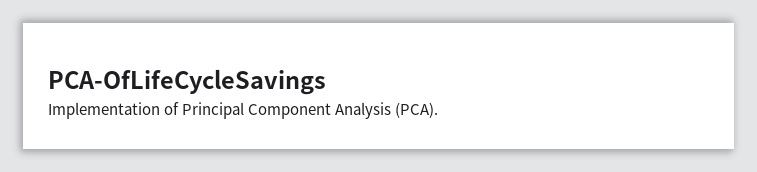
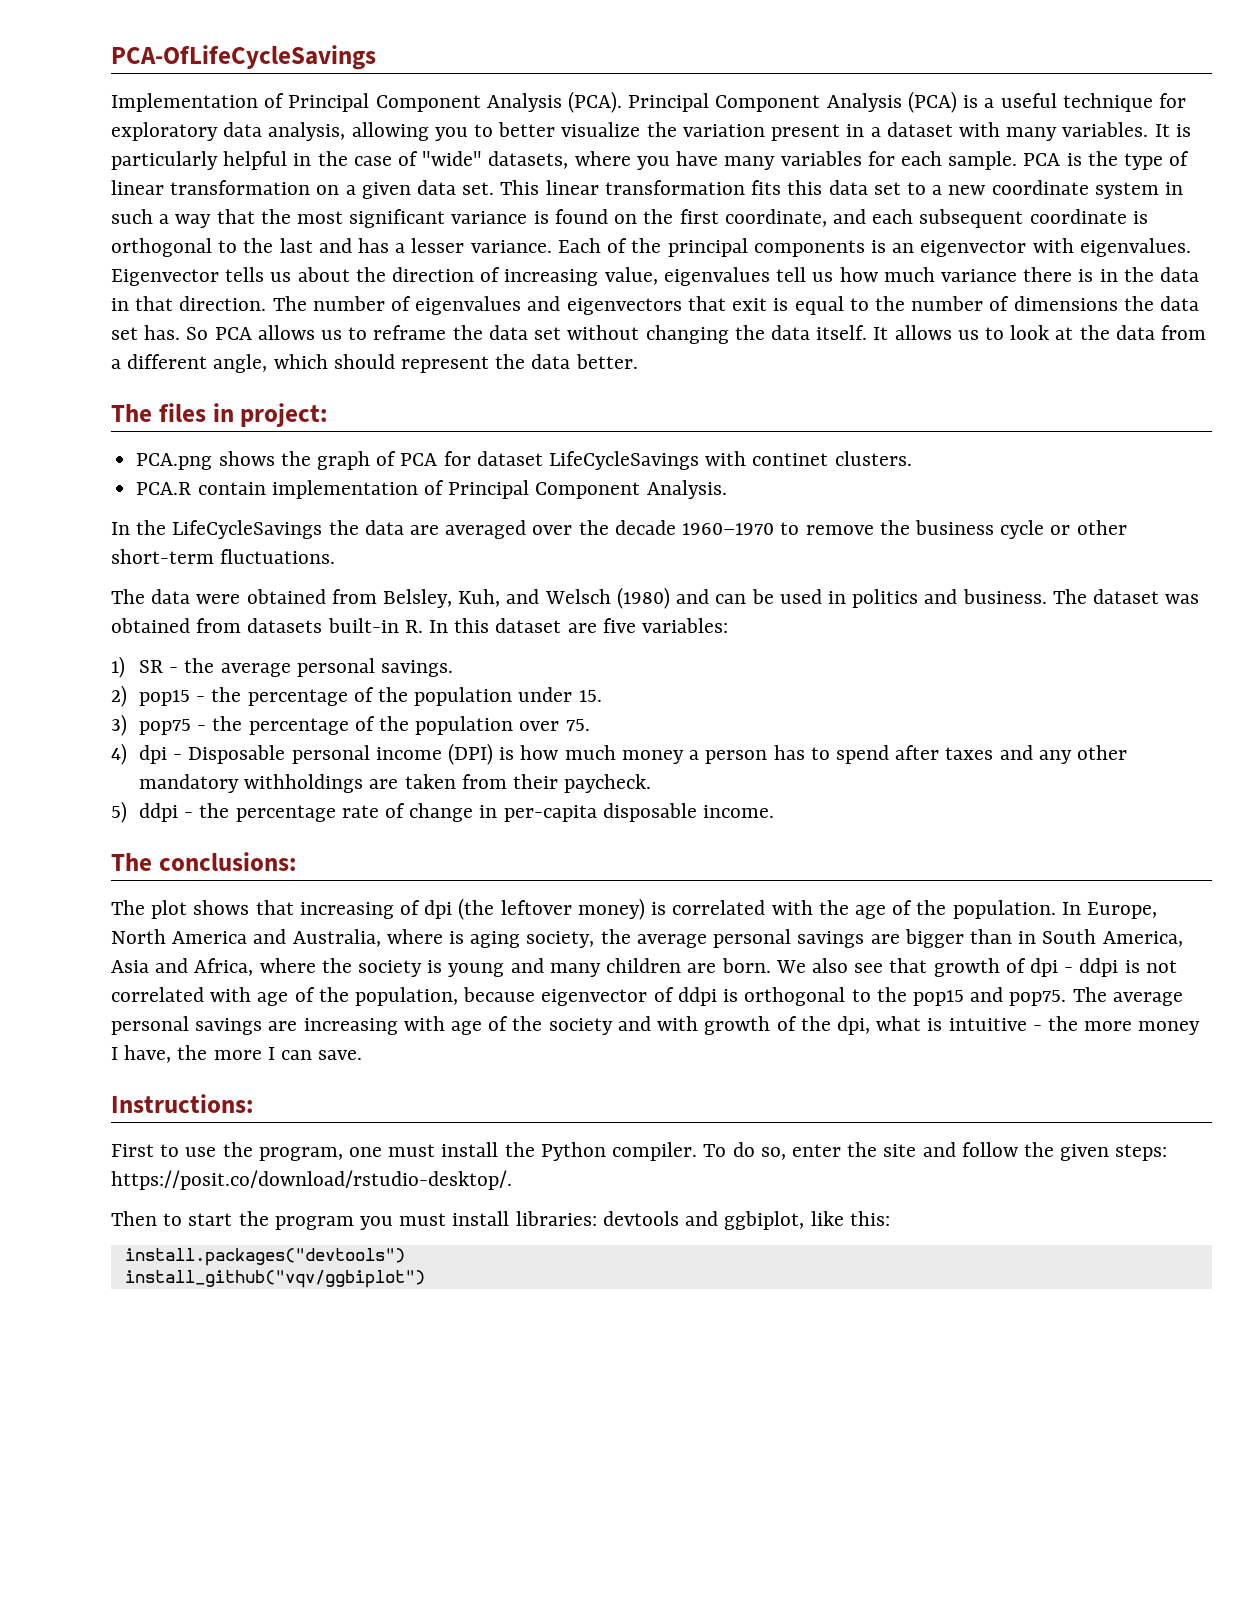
(439, 110) none -> [628,91,1186,113] [111,122,1191,141] [111,151,1190,170] [111,180,1183,199] [111,209,1148,228] [111,238,1191,257] [111,267,1199,286] [111,296,1199,315] [111,325,1207,344] [111,354,638,373] [111,403,329,427] [136,451,912,470] [136,480,727,499] [111,520,1127,539] [111,549,336,564] [111,587,1200,609] [111,618,729,633] [111,656,454,678] [111,685,602,707] [111,714,590,736] [111,743,1127,765] [138,774,652,793] [111,801,775,823] [111,852,297,871] [111,898,1157,920] [111,929,1183,948] [111,958,1177,977] [111,987,1183,1006] [111,1016,1201,1035] [111,1045,363,1063] [111,1094,254,1113] [111,1142,1168,1161] [111,1170,512,1190] [111,1211,890,1230] [124,1248,405,1266] [124,1270,425,1288] Principal Component Analysis (PCA) is a useful technique for exploratory data analysis, allowing you to better visualize the variation present in a dataset with many variables. It is particularly helpful in the case of "wide" datasets, where you have many variables for each sample. PCA is the type of linear transformation on a given data set. This linear transformation fits this data set to a new coordinate system in such a way that the most significant variance is found on the first coordinate, and each subsequent coordinate is orthogonal to the last and has a lesser variance. Each of the principal components is an eigenvector with eigenvalues. Eigenvector tells us about the direction of increasing value, eigenvalues tell us how much variance there is in the data in that direction. The number of eigenvalues and eigenvectors that exit is equal to the number of dimensions the data set has. So PCA allows us to reframe the data set without changing the data itself. It allows us to look at the data from a different angle, which should represent the data better. // The files in project: // PCA.png shows the graph of PCA for dataset LifeCycleSavings with continet clusters. // PCA.R contain implementation of Principal Component Analysis. // In the LifeCycleSavings the data are averaged over the decade 1960–1970 to remove the business cycle or other short-term fluctuations. // The data were obtained from Belsley, Kuh, and Welsch (1980) and can be used in politics and business. The dataset was obtained from datasets built-in R. In this dataset are five variables: // 1) SR - the average personal savings. // 2) pop15 - the percentage of the population under 15. // 3) pop75 - the percentage of the population over 75. // 4) dpi - Disposable personal income (DPI) is how much money a person has to spend after taxes and any other mandatory withholdings are taken from their paycheck. // 5) ddpi - the percentage rate of change in per-capita disposable income. // The conclusions: // The plot shows that increasing of dpi (the leftover money) is correlated with the age of the population. In Europe, North America and Australia, where is aging society, the average personal savings are bigger than in South America, Asia and Africa, where the society is young and many children are born. We also see that growth of dpi - ddpi is not correlated with age of the population, because eigenvector of ddpi is orthogonal to the pop15 and pop75. The average personal savings are increasing with age of the society and with growth of the dpi, what is intuitive - the more money I have, the more I can save. // Instructions: // First to use the program, one must install the Python compiler. To do so, enter the site and follow the given steps: https://posit.co/download/rstudio-desktop/. // Then to start the program you must install libraries: devtools and ggbiplot, like this: // install.packages("devtools") // install_github("vqv/ggbiplot")

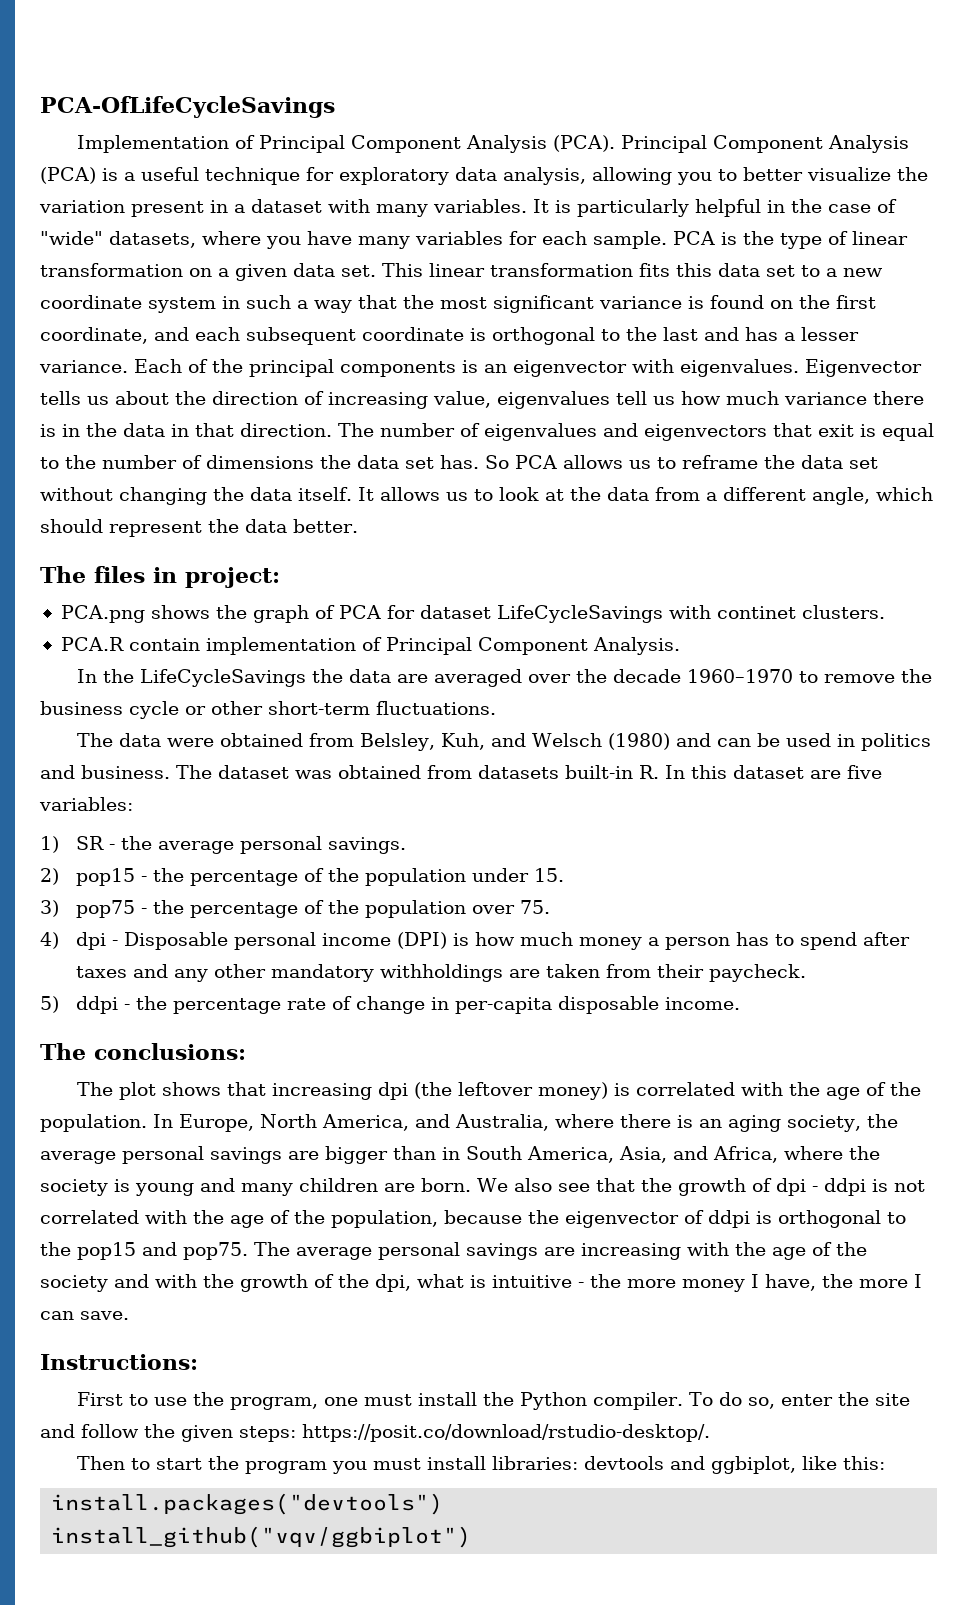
[400,900,421,915] of -> (372, 1091) none
[172,931,248,944] America -> [322,1114,409,1131] America,
[449,931,465,944] is -> [620,1114,722,1128] there is an
[111,960,149,973] Asia -> [619,1146,667,1163] Asia,
(928, 965) none -> [640,1178,672,1192] the
(252, 994) none -> [193,1210,224,1224] the
(536, 994) none -> [528,1210,559,1224] the
(445, 1023) none -> [735,1242,766,1256] the
(699, 1023) none -> [203,1274,234,1288] the

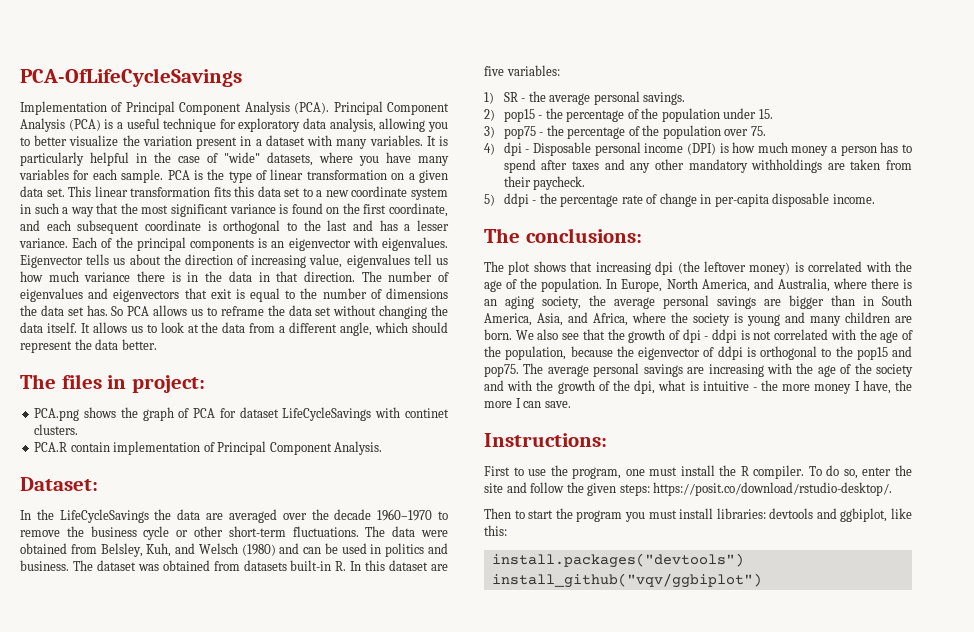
(680, 646) none -> [20,477,98,491] // Dataset:
(496, 708) // -> (359, 531) none
[519,1392,587,1410] Python -> [740,466,749,476] R

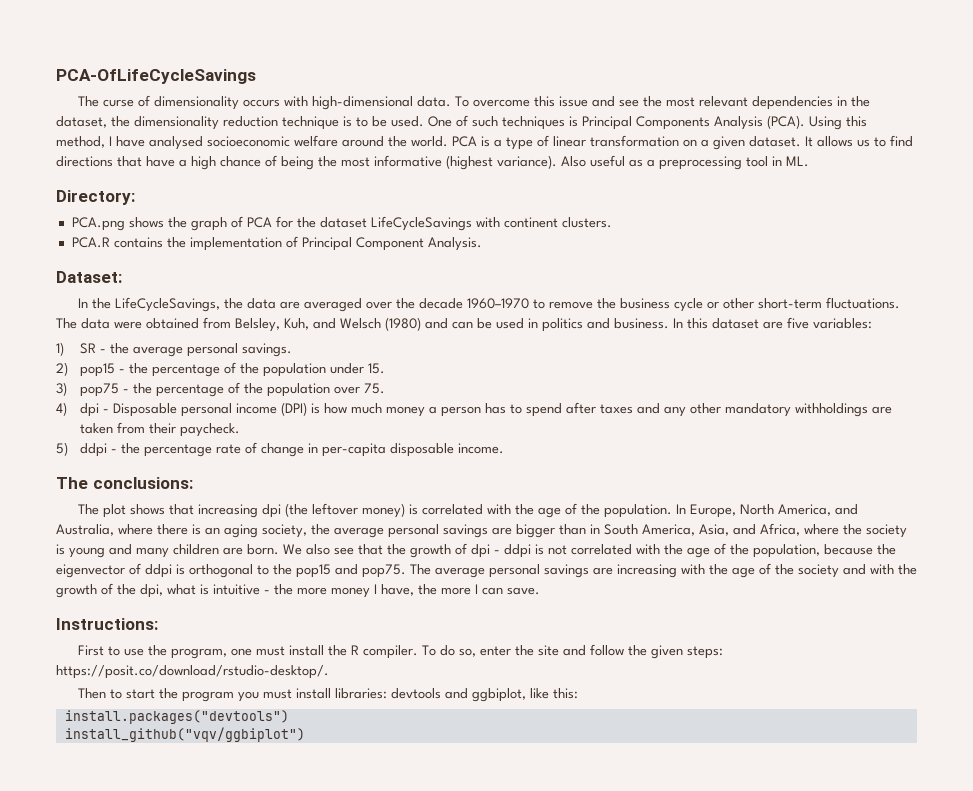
[20,101,449,115] [20,118,448,132] [20,135,448,149] [20,152,449,166] [19,169,225,183] Implementation of Principal Component Analysis (PCA). Principal Component Analysis (PCA) is a useful technique for exploratory data analysis, allowing you to better visualize the variation present in a dataset with many variables. It is particularly helpful in the case of "wide" datasets, where you have many variables for each sample. PCA is the -> [78,95,871,110] [56,115,867,130] [56,135,502,150] The curse of dimensionality occurs with high-dimensional data. To overcome this issue and see the most relevant dependencies in the dataset, the dimensionality reduction technique is to be used. One of such techniques is Principal Components Analysis (PCA). Using this method, I have analysed socioeconomic welfare around the world. PCA is a
[20,186,449,200] [20,203,448,217] [20,220,450,234] [19,237,448,251] [20,254,449,268] [20,271,449,282] [20,288,449,302] [20,305,449,319] [20,322,449,336] [20,339,157,353] [20,374,205,393] data set. This linear transformation fits this data set to a new coordinate system in such a way that the most significant variance is found on the first coordinate, and each subsequent coordinate is orthogonal to the last and has a lesser variance. Each of the principal components is an eigenvector with eigenvalues. Eigenvector tells us about the direction of increasing value, eigenvalues tell us how much variance there is in the data in that direction. The number of eigenvalues and eigenvectors that exit is equal to the number of dimensions the data set has. So PCA allows us to reframe the data set without changing the data itself. It allows us to look at the data from a different angle, which should represent the data better. // The files in project: -> [749,135,913,147] [56,155,809,170] [56,190,135,205] dataset. It allows us to find directions that have a high chance of being the most informative (highest variance). Also useful as a preprocessing tool in ML. // Directory:
(236, 413) none -> [296,217,316,228] the
[405,408,449,418] continet -> [503,217,558,228] continent
[70,442,110,452] contain -> [113,237,186,248] contains the
[59,509,149,523] LifeCycleSavings -> [115,297,221,312] LifeCycleSavings,
[72,560,347,571] The dataset was obtained from datasets built-in R. -> (669, 323) none

